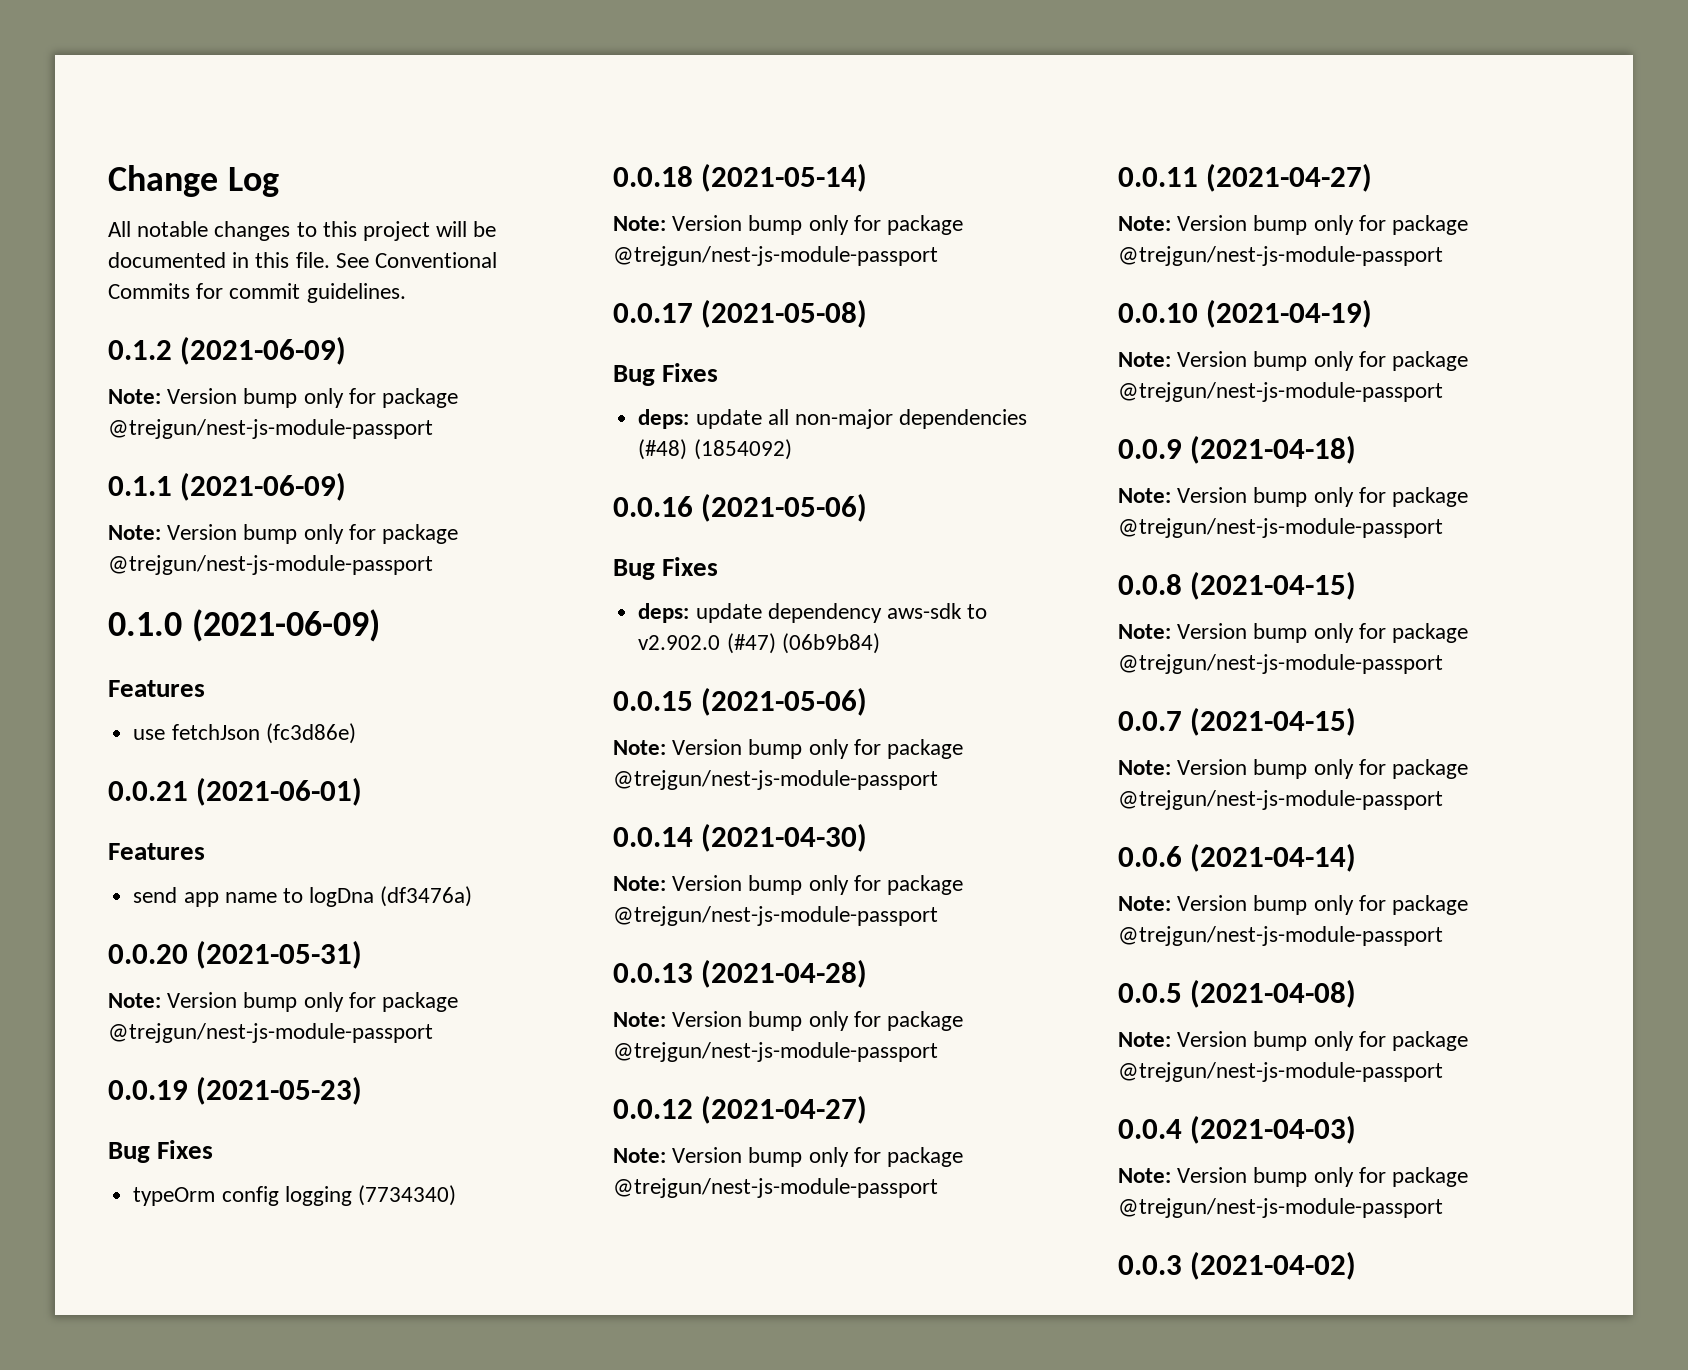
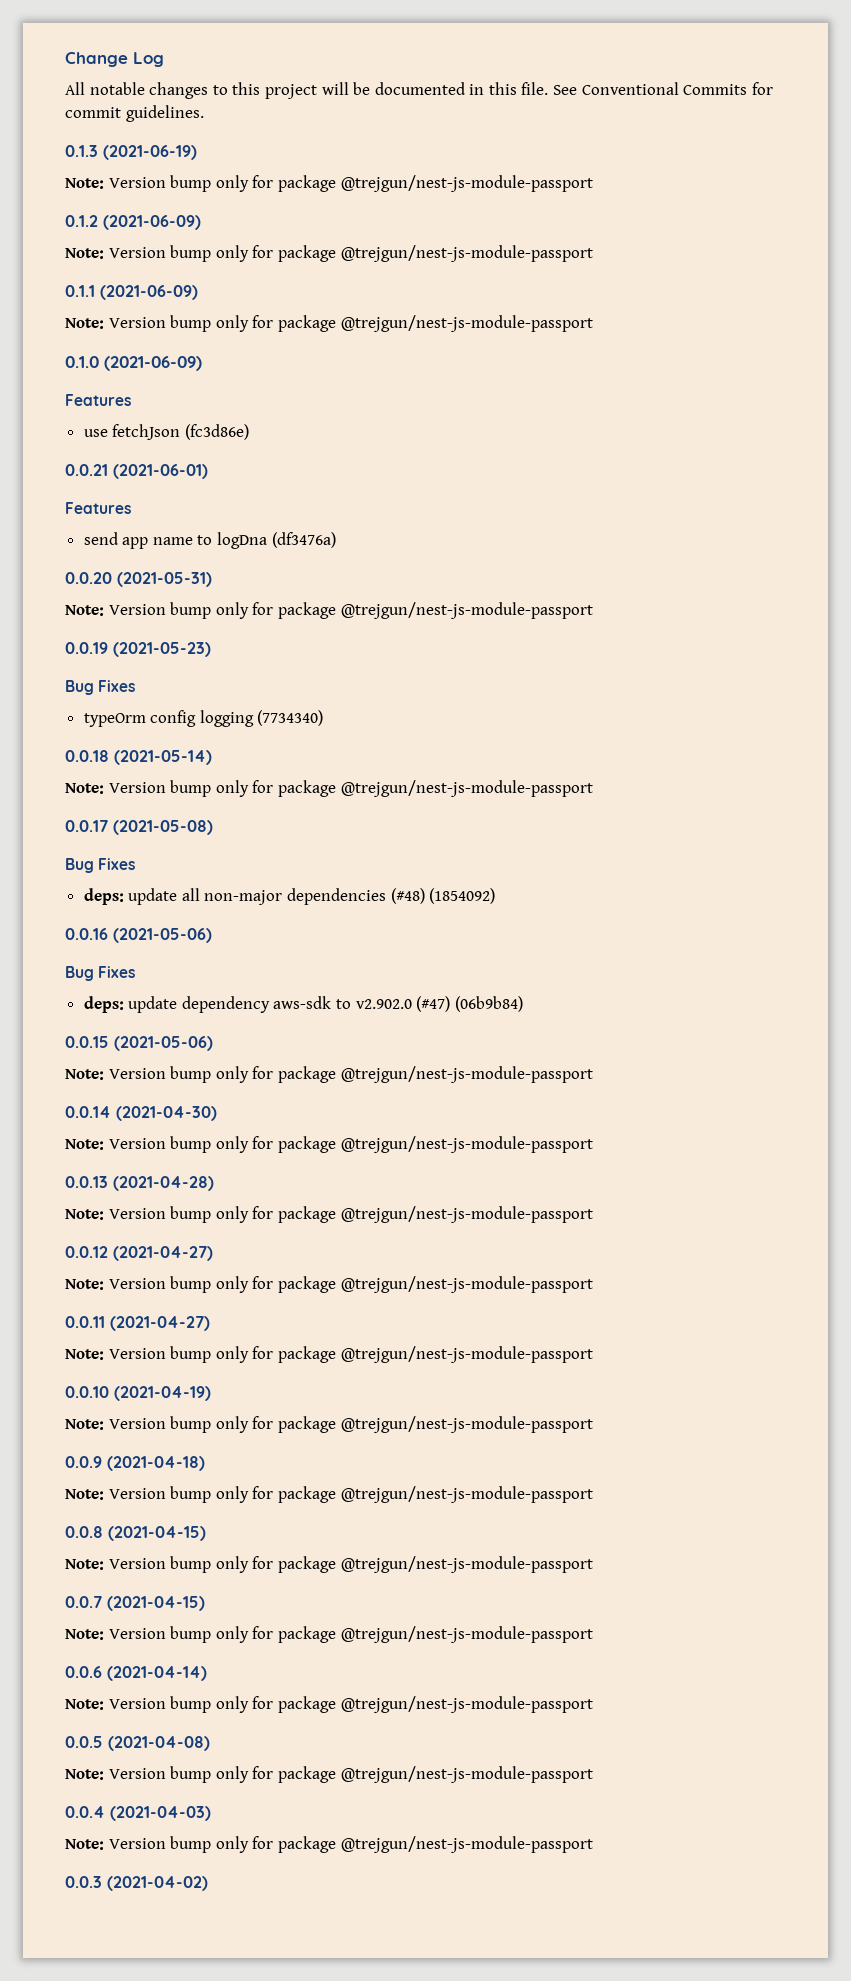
(406, 293) none -> [65,145,197,160] [65,175,593,192] // 0.1.3 (2021-06-19) // Note: Version bump only for package @trejgun/nest-js-module-passport

